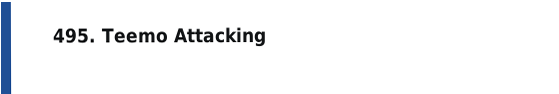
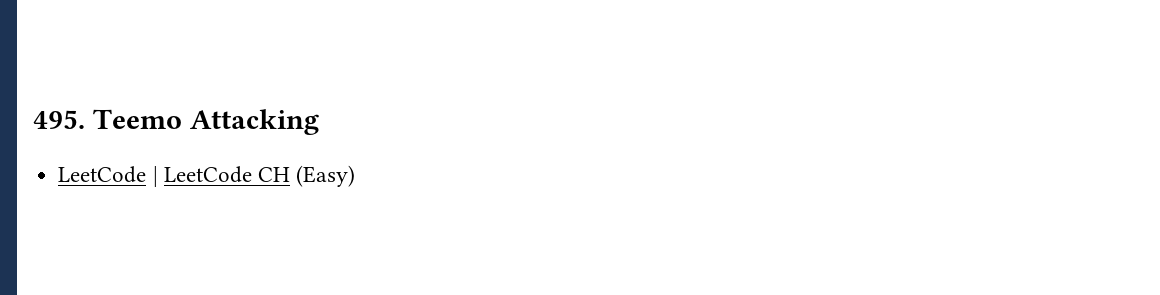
(267, 37) none -> [58,165,356,187] // LeetCode | LeetCode CH (Easy)

